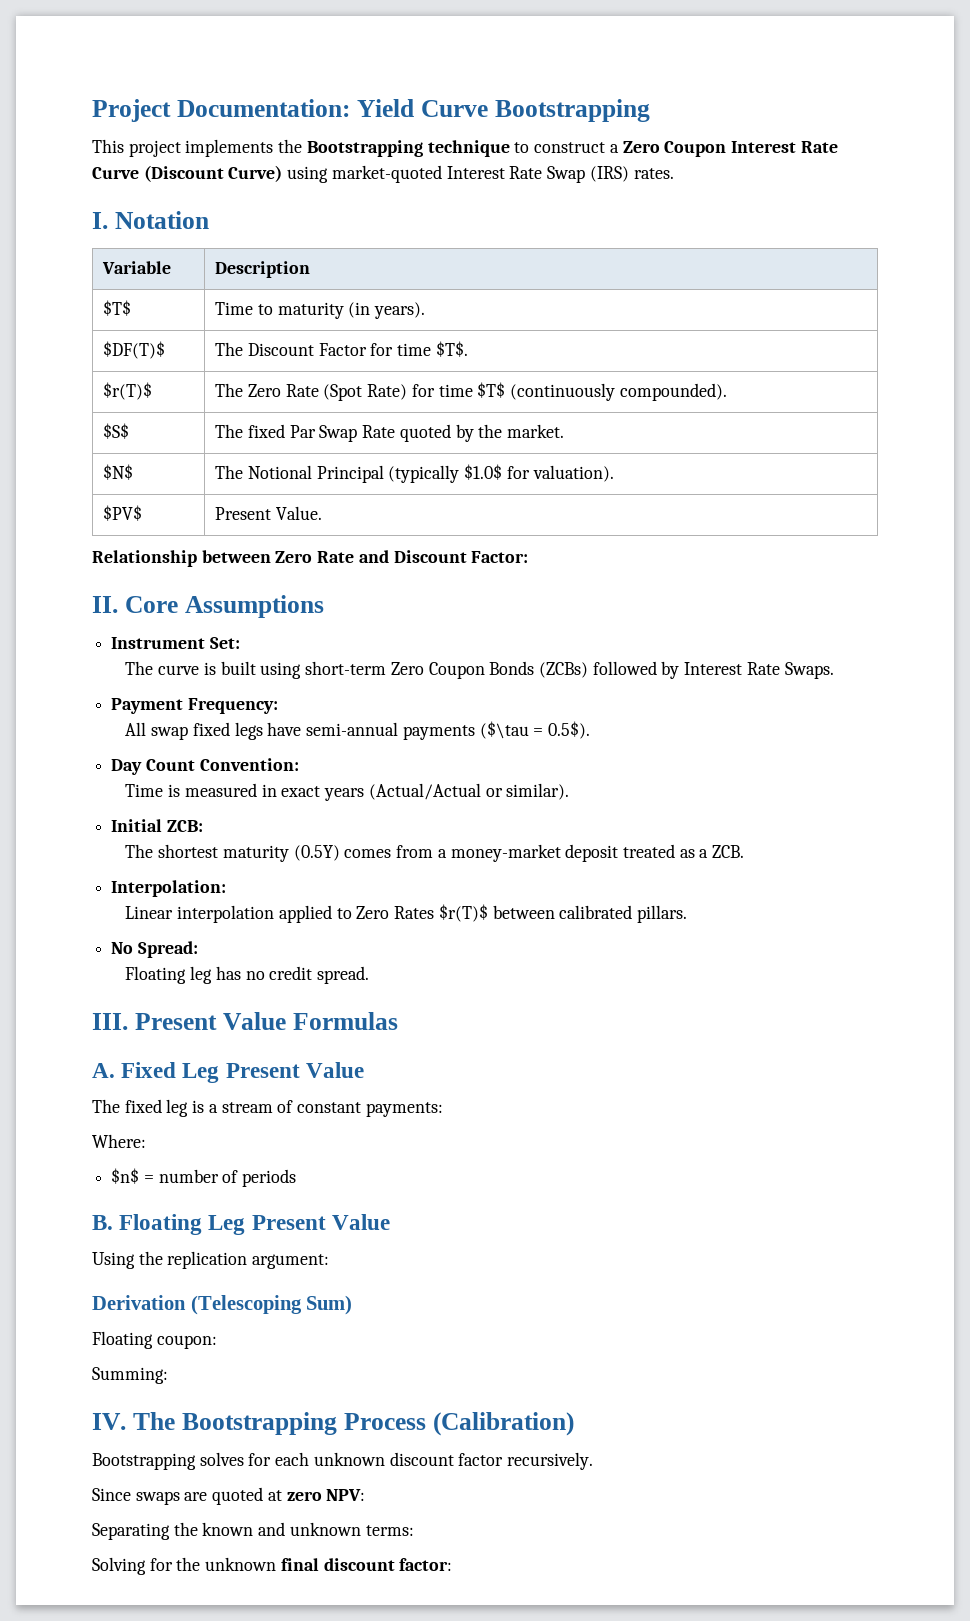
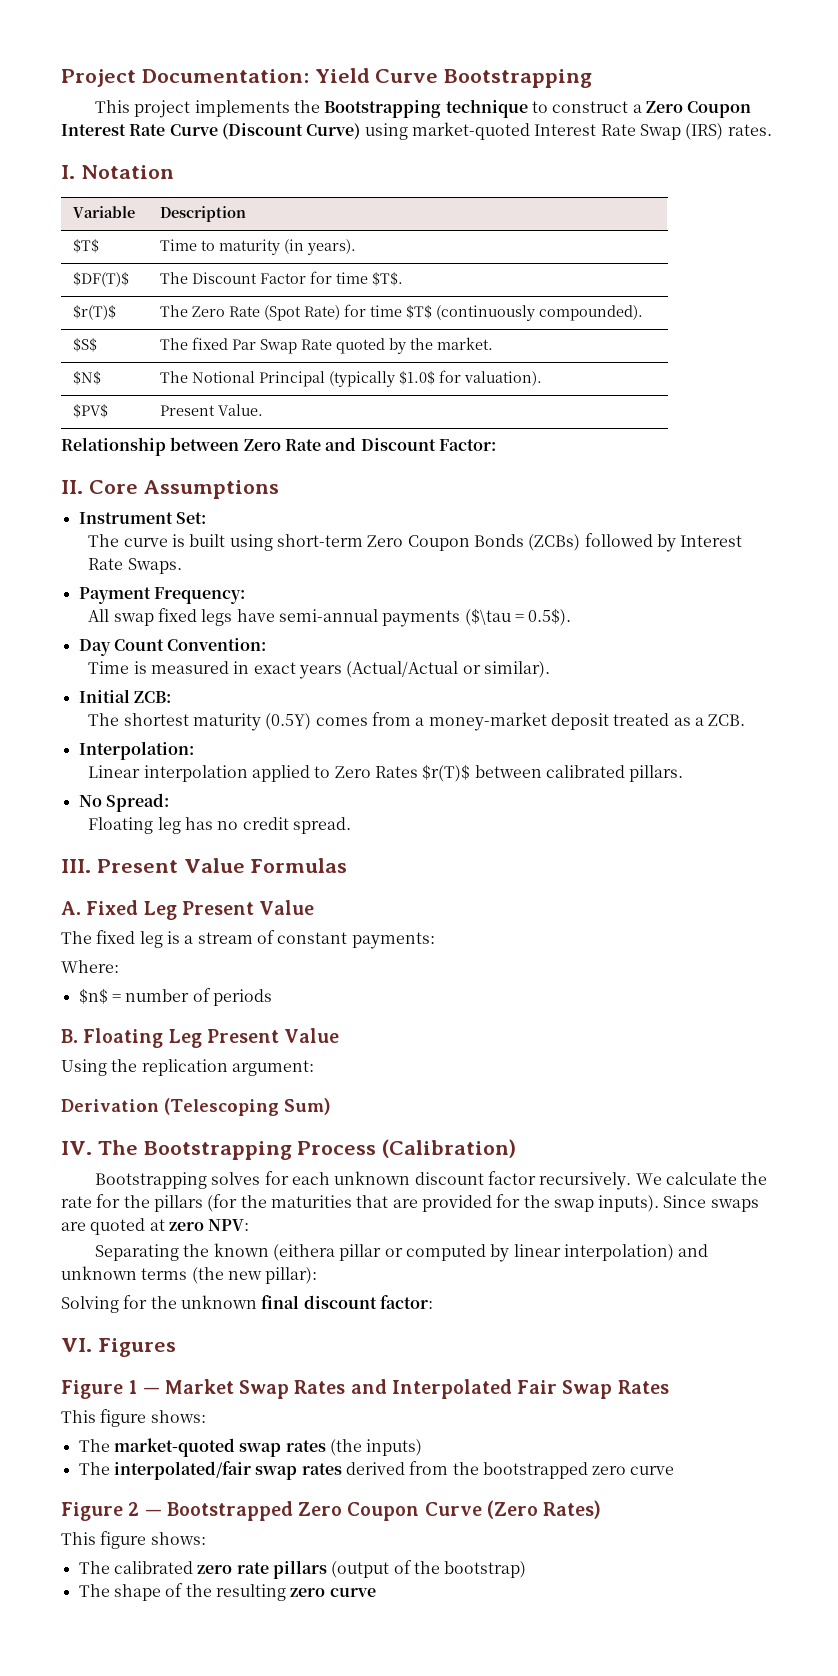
[92,1331,217,1349] [92,1367,168,1384] // Floating coupon: // Summing: -> (331, 1106) none
(594, 1461) // -> [635,1172,768,1185] [61,1194,660,1212] We calculate the rate for the pillars (for the maturities that are provided for the swap inputs).
[258,1522,414,1536] and unknown terms: -> [272,1244,709,1262] [61,1266,318,1284] (eithera pillar or computed by linear interpolation) and unknown terms (the new pillar):
(453, 1564) none -> [61,1338,176,1357] [61,1379,669,1399] [61,1409,206,1427] [78,1438,423,1457] [78,1461,675,1480] [61,1500,602,1521] [61,1531,206,1549] [78,1560,527,1579] [78,1583,376,1601] // VI. Figures // Figure 1 — Market Swap Rates and Interpolated Fair Swap Rates // This figure shows: // The market-quoted swap rates (the inputs) // The interpolated/fair swap rates derived from the bootstrapped zero curve // Figure 2 — Bootstrapped Zero Coupon Curve (Zero Rates) // This figure shows: // The calibrated zero rate pillars (output of the bootstrap) // The shape of the resulting zero curve

